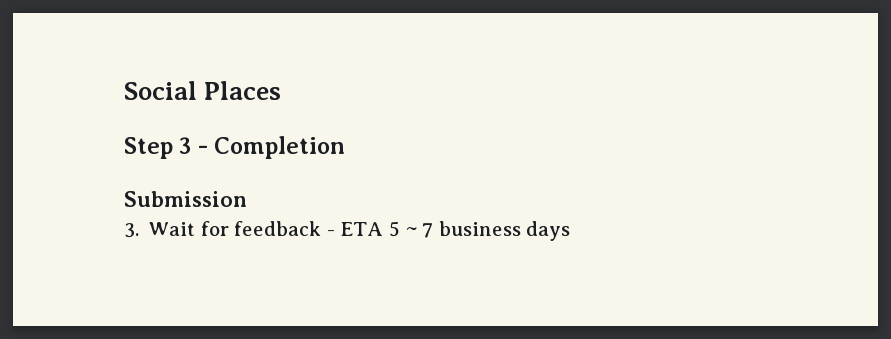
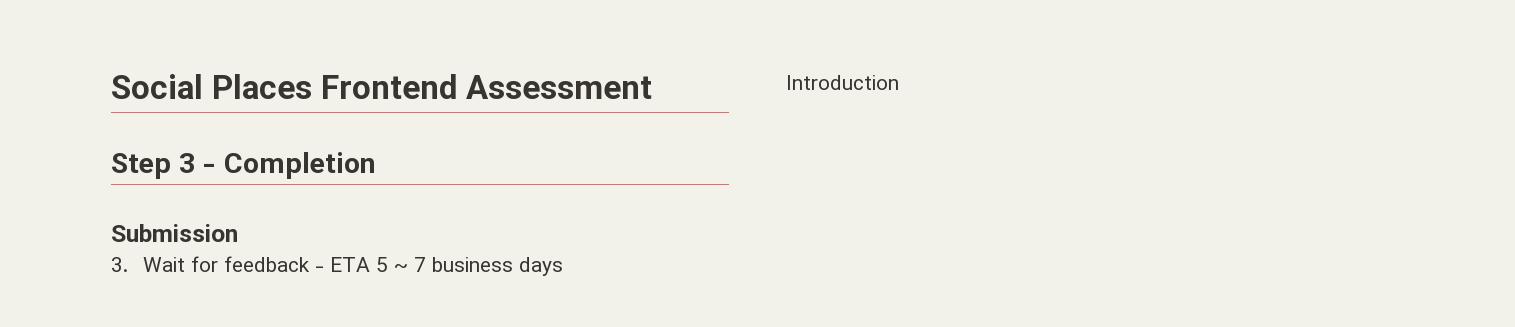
(282, 90) none -> [320,74,652,99] Frontend Assessment
(571, 231) none -> [786,75,899,90] // Introduction

